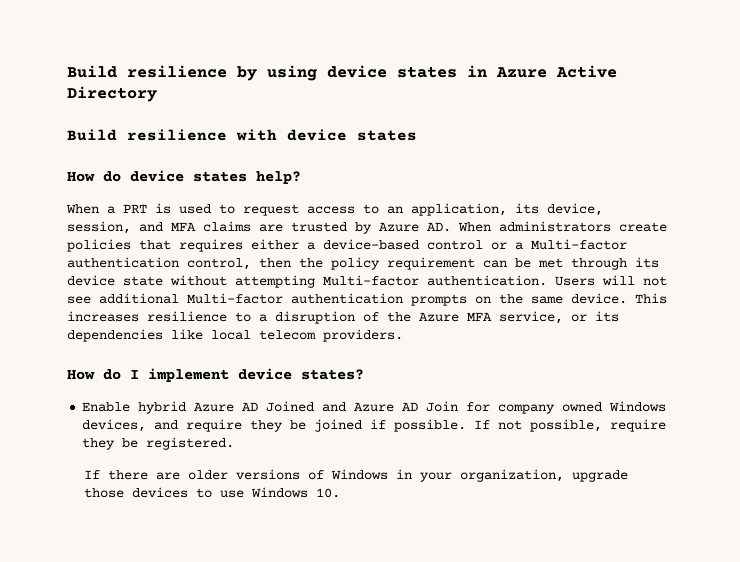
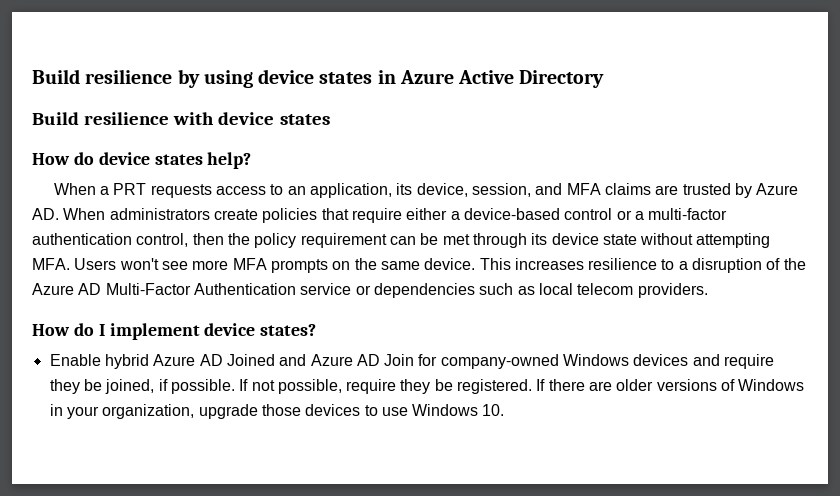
[155,203,299,216] is used to request -> [150,184,212,198] requests
[179,239,243,252] requires -> [351,208,402,223] require
[531,239,627,250] Multi-factor -> [648,208,728,220] multi-factor
[323,275,667,286] [67,293,403,304] Multi-factor authentication. Users will not see additional Multi-factor authentication -> [32,258,267,270] MFA. Users won't see more MFA
[467,311,619,324] [67,329,203,342] MFA service, or its dependencies like -> [78,283,535,298] AD Multi-Factor Authentication service or dependencies such as
[498,401,667,414] [82,419,147,432] company owned Windows devices, -> [440,354,689,369] company-owned Windows devices
[314,419,363,432] joined -> [105,379,155,394] joined,
(235, 443) // -> (533, 386) none

